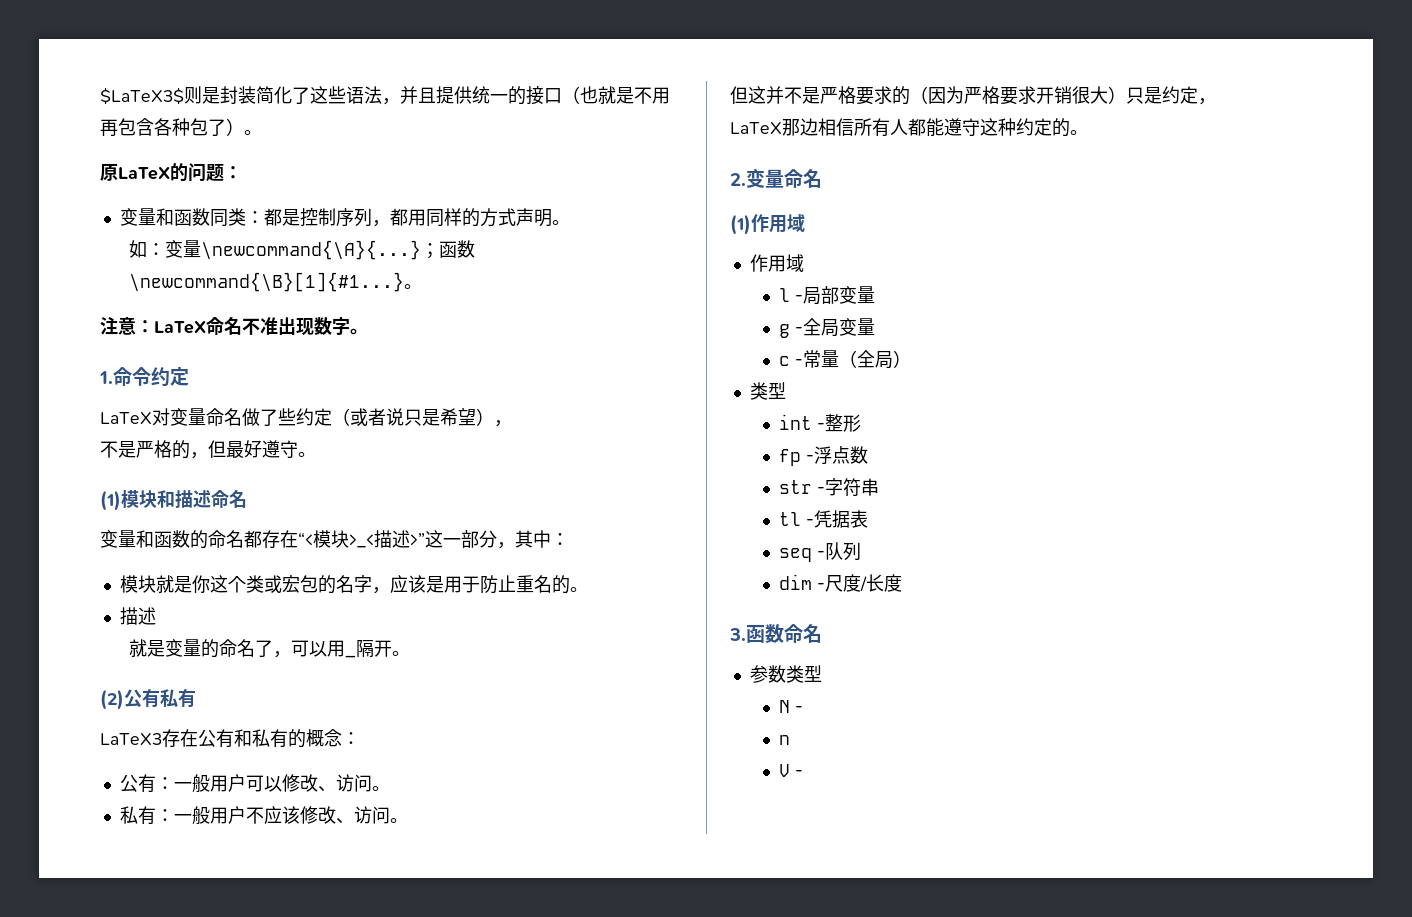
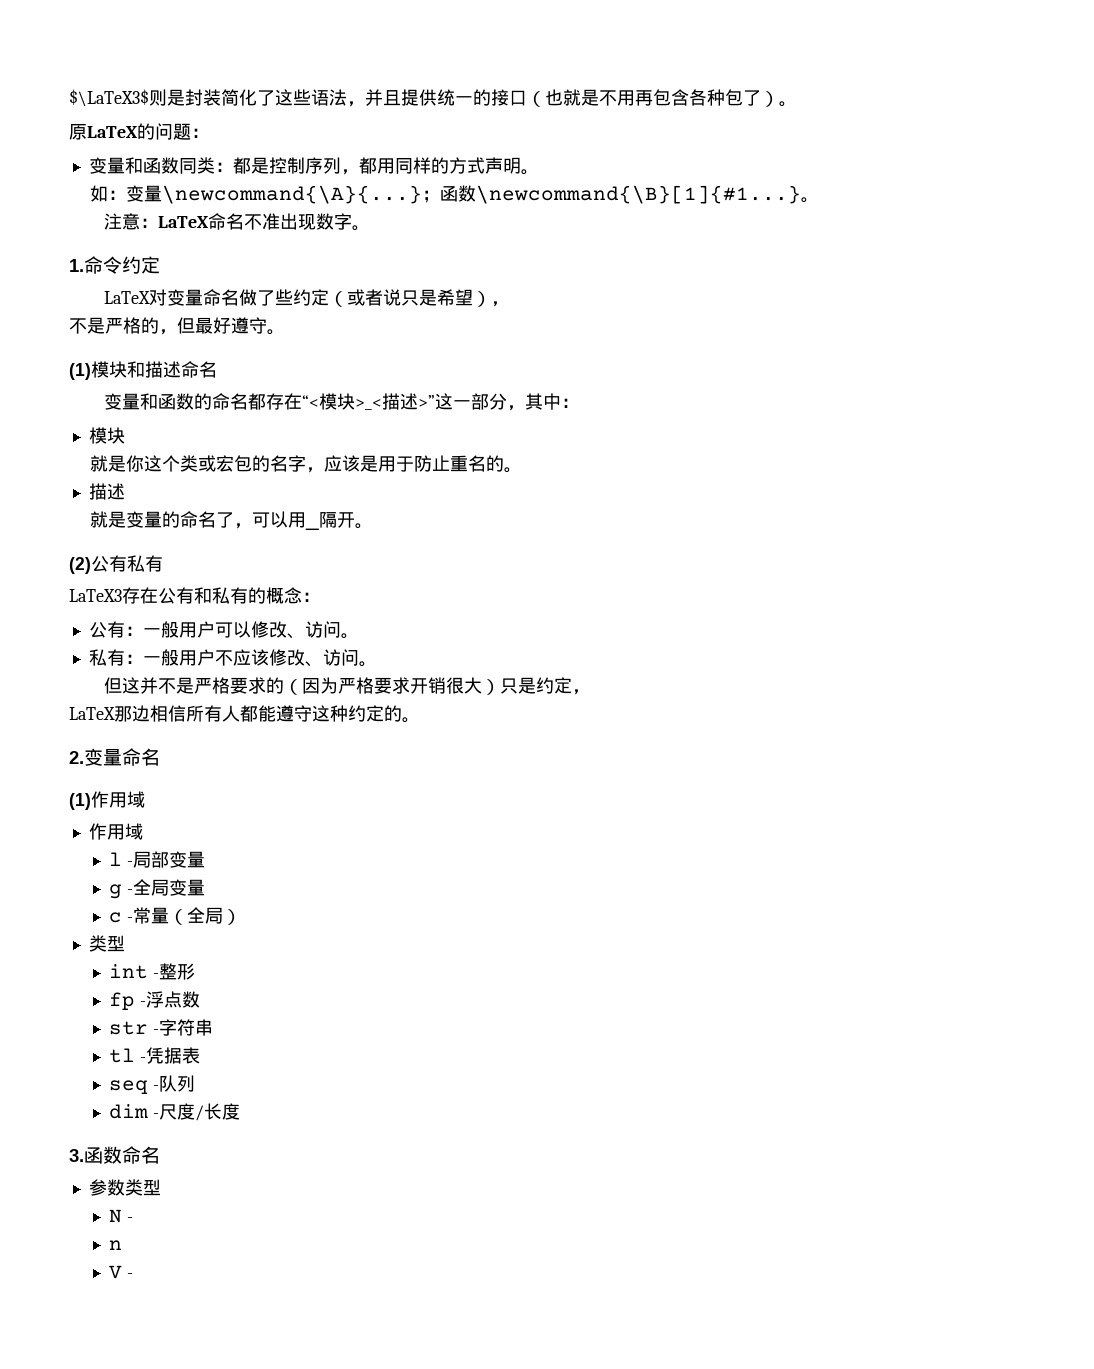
[100,87,184,105] $LaTeX3$ -> [69,89,149,107] $\LaTeX3$
(156, 584) none -> (125, 435) //

